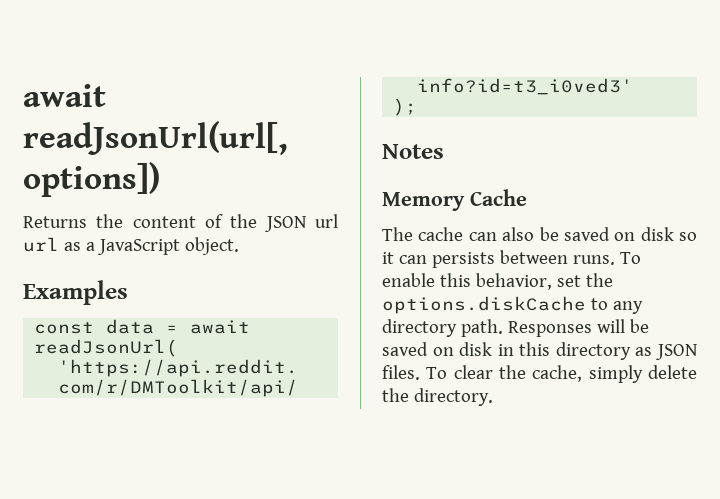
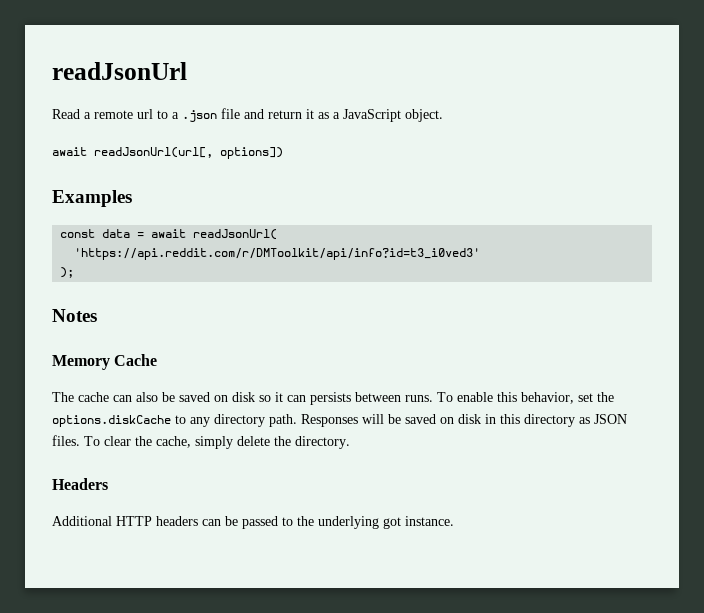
[23,84,106,107] [23,121,288,155] [23,162,160,197] [23,214,338,232] [23,237,59,252] await readJsonUrl(url[, options]) // Returns the content of the JSON url url -> [52,62,187,80] [52,108,314,122] readJsonUrl // Read a remote url to a .json file and return it
(239, 246) none -> [52,147,283,159] // await readJsonUrl(url[, options])
(493, 397) none -> [52,478,108,490] [52,516,454,529] // Headers // Additional HTTP headers can be passed to the underlying got instance.

